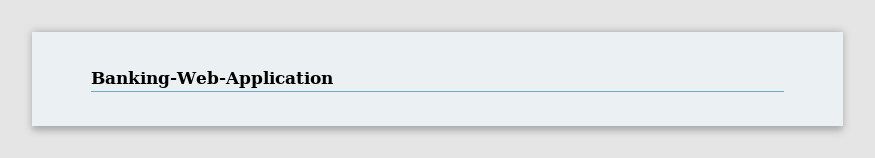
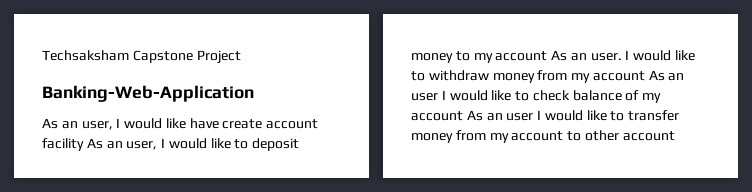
[91,71,333,88] Banking-Web-Application -> [42,50,241,64] [42,85,254,102] [42,118,319,130] [42,138,300,151] [411,50,696,63] [411,70,685,83] [411,90,662,103] [411,110,680,121] [411,130,675,143] Techsaksham Capstone Project // Banking-Web-Application // As an user, I would like have create account facility As an user, I would like to deposit money to my account As an user. I would like to withdraw money from my account As an user I would like to check balance of my account As an user I would like to transfer money from my account to other account

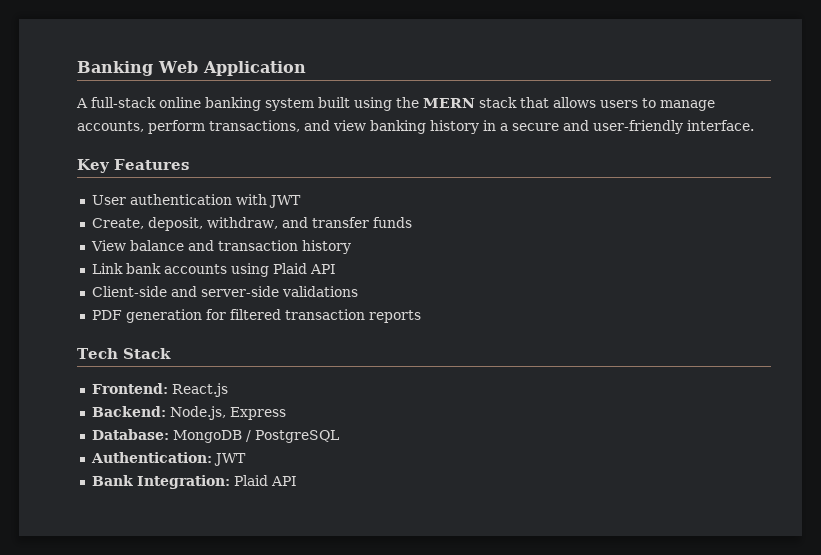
[42,50,241,64] [42,85,254,102] [42,118,319,130] [42,138,300,151] [411,50,696,63] [411,70,685,83] [411,90,662,103] [411,110,680,121] [411,130,675,143] Techsaksham Capstone Project // Banking-Web-Application // As an user, I would like have create account facility As an user, I would like to deposit money to my account As an user. I would like to withdraw money from my account As an user I would like to check balance of my account As an user I would like to transfer money from my account to other account -> [77,61,306,76] [76,97,715,111] [77,120,754,134] [77,159,189,173] [91,194,301,208] [91,217,412,231] [90,240,351,254] [91,263,336,277] [91,286,358,297] [91,309,421,323] [77,348,171,359] [91,383,228,397] [91,406,286,420] [91,429,339,443] [90,452,246,466] [91,475,297,489] Banking Web Application // A full-stack online banking system built using the MERN stack that allows users to manage accounts, perform transactions, and view banking history in a secure and user-friendly interface. // Key Features // User authentication with JWT // Create, deposit, withdraw, and transfer funds // View balance and transaction history // Link bank accounts using Plaid API // Client-side and server-side validations // PDF generation for filtered transaction reports // Tech Stack // Frontend: React.js // Backend: Node.js, Express // Database: MongoDB / PostgreSQL // Authentication: JWT // Bank Integration: Plaid API

